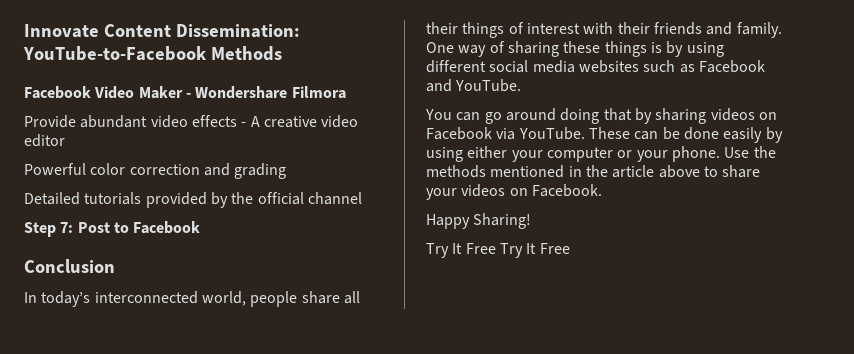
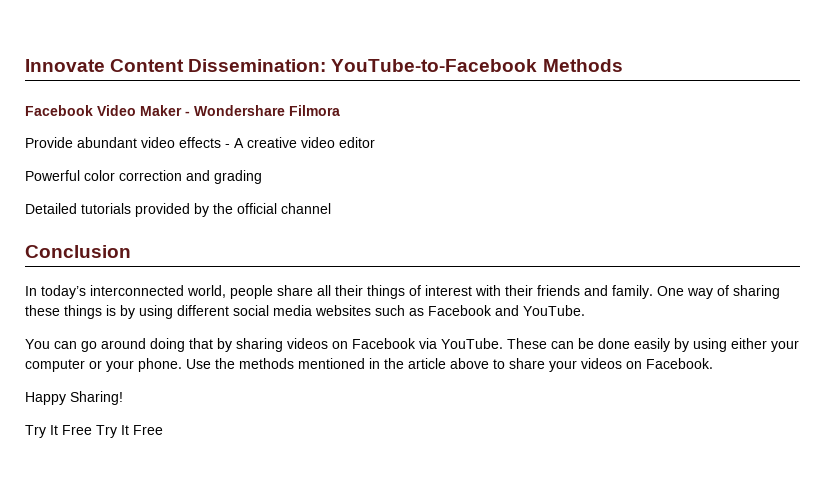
[24,221,201,237] // Step 7: Post to Facebook -> (331, 208) none

